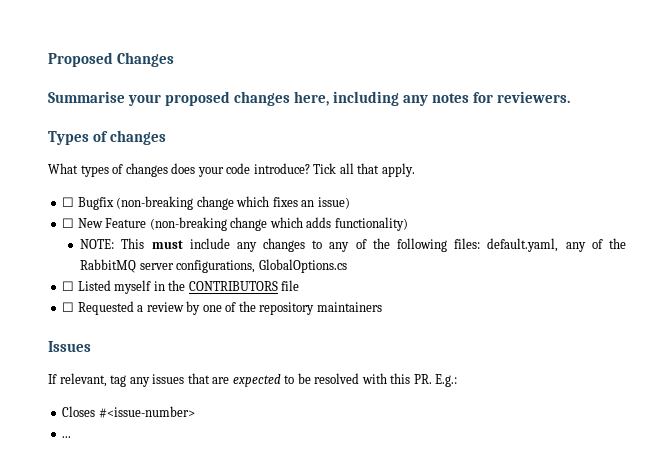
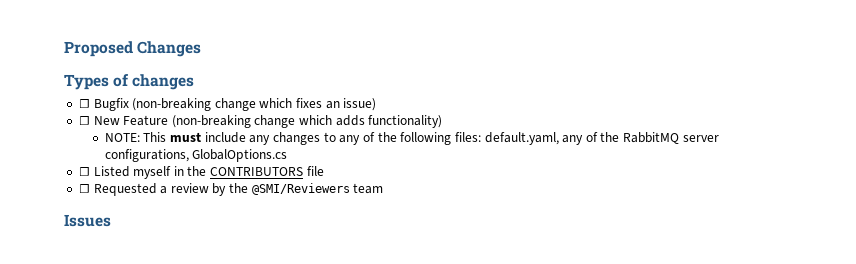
[48,91,571,106] [48,130,167,145] [48,163,415,177] Summarise your proposed changes here, including any notes for reviewers. // Types of changes // What types of changes does your code introduce? Tick all that apply. -> [64,74,195,90] Types of changes
[202,301,382,315] [48,341,91,352] [48,373,458,387] [62,406,195,418] [62,436,72,438] one of the repository maintainers // Issues // If relevant, tag any issues that are expected to be resolved with this PR. E.g.: // Closes #<issue-number> // ... -> [229,183,384,195] [64,214,111,227] the @SMI/Reviewers team // Issues

